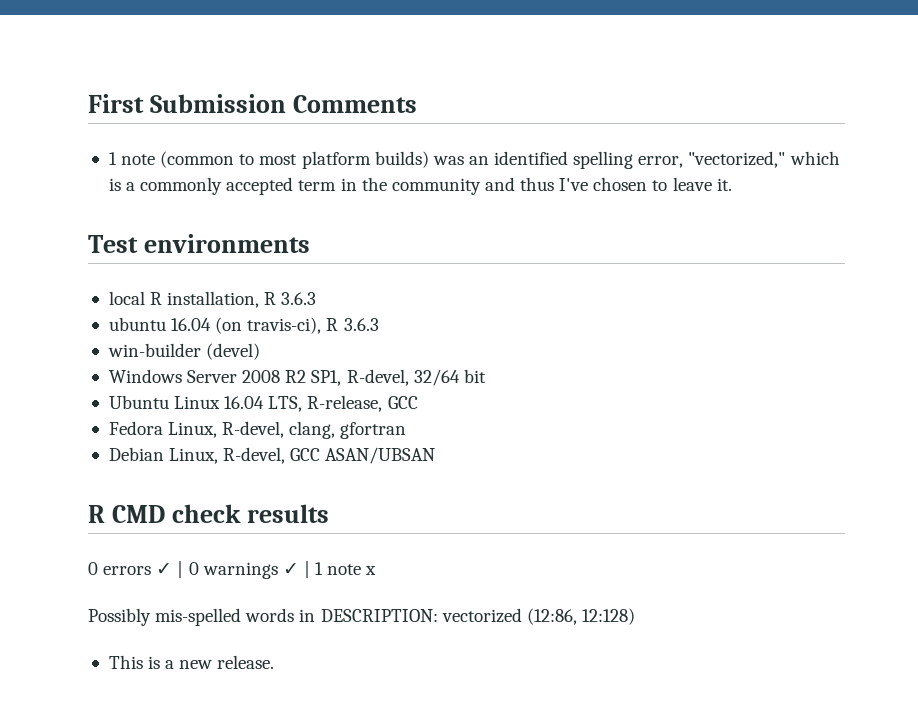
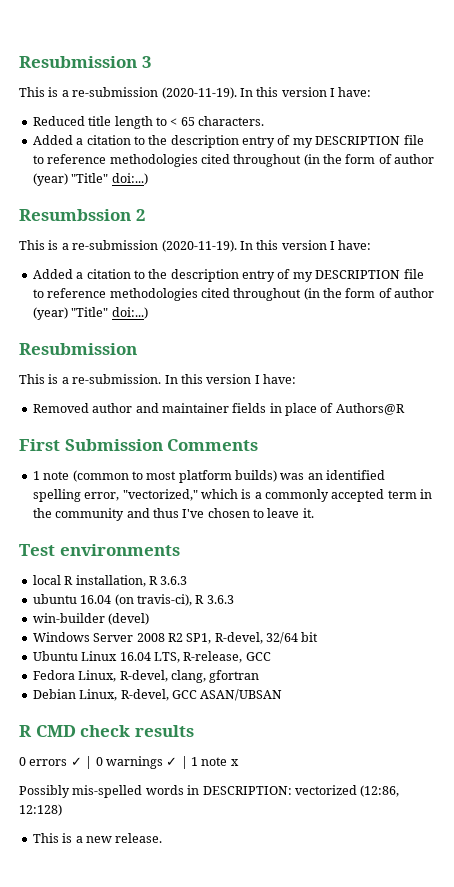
(88, 103) none -> [19,56,152,68] [19,87,372,99] [32,116,264,129] [32,135,424,148] [32,154,435,167] [32,173,148,186] [19,209,146,221] [19,240,372,252] [32,269,424,282] [32,288,435,301] [32,307,148,320] [19,343,137,355] [19,374,296,384] [32,403,405,416] Resubmission 3 // This is a re-submission (2020-11-19). In this version I have: // Reduced title length to < 65 characters. // Added a citation to the description entry of my DESCRIPTION file to reference methodologies cited throughout (in the form of author (year) "Title" doi:...) // Resumbssion 2 // This is a re-submission (2020-11-19). In this version I have: // Added a citation to the description entry of my DESCRIPTION file to reference methodologies cited throughout (in the form of author (year) "Title" doi:...) // Resubmission // This is a re-submission. In this version I have: // Removed author and maintainer fields in place of Authors@R //

